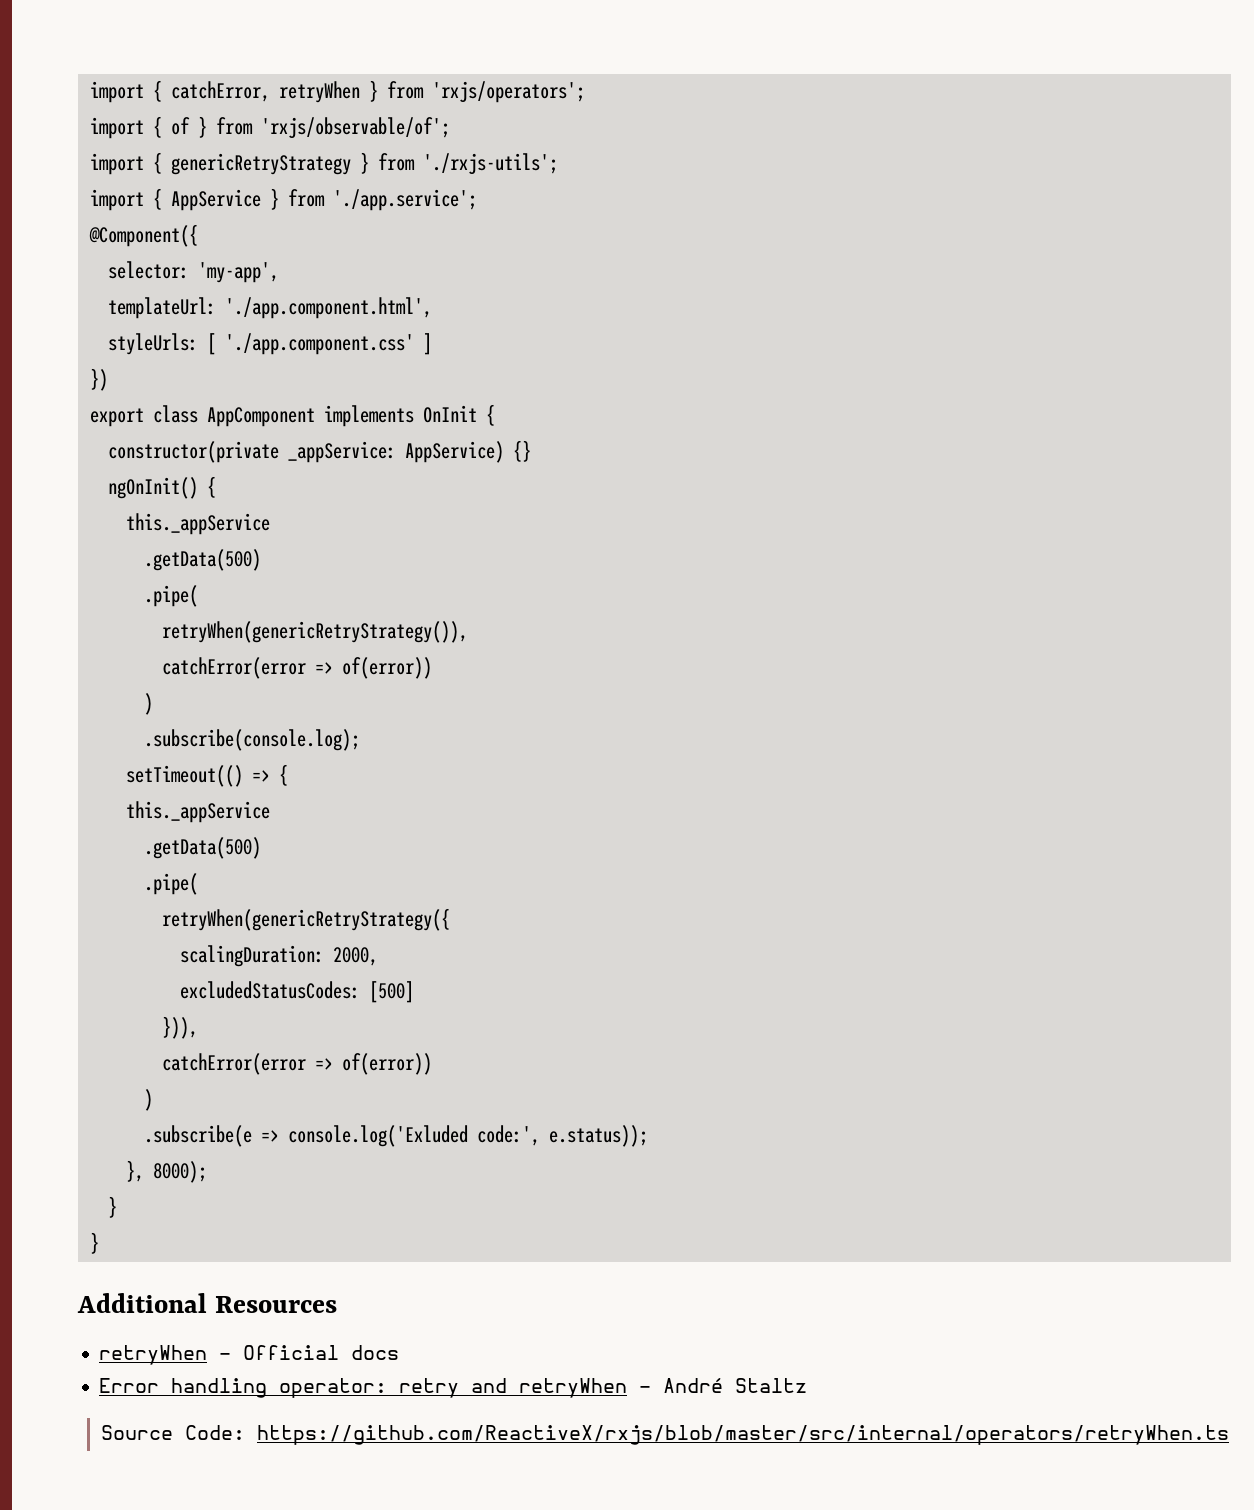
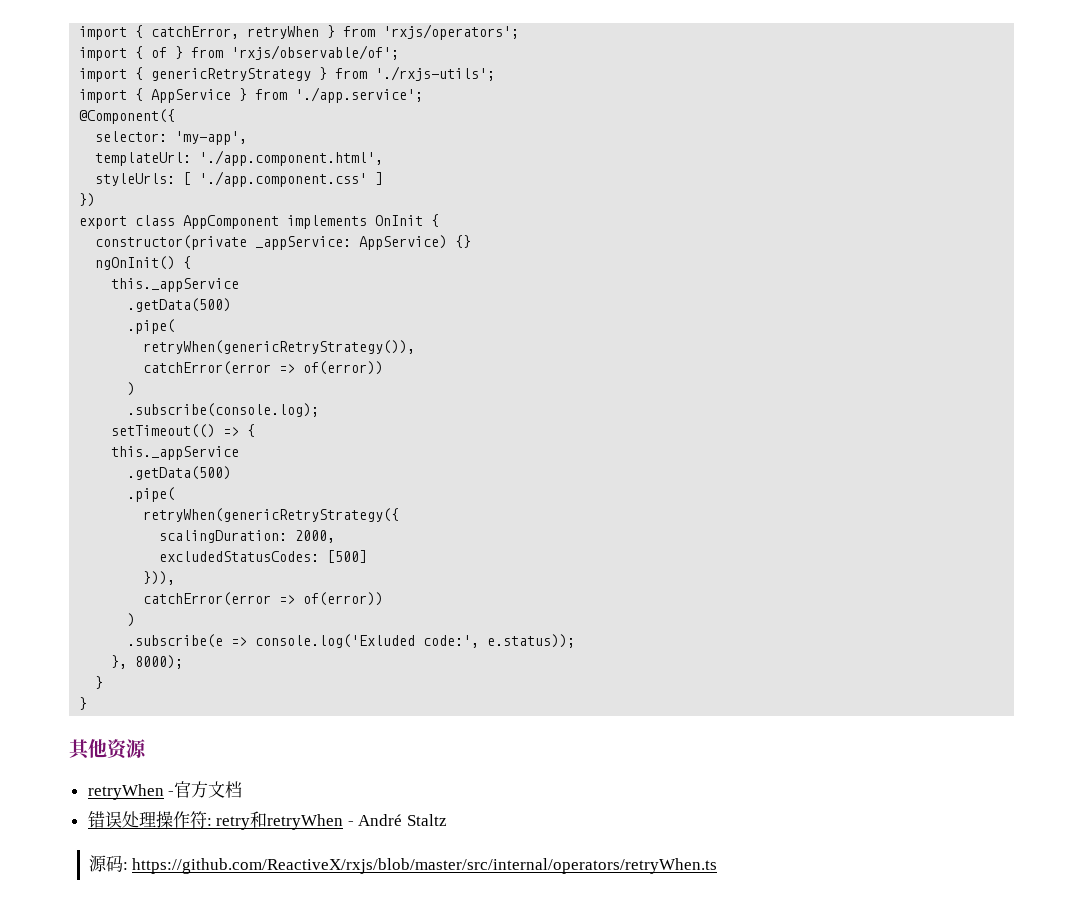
[77,1293,338,1313] [99,1345,400,1365] [99,1378,508,1398] Additional Resources // retryWhen - Official docs // Error handling operator: retry and -> [69,739,147,760] [87,781,243,800] [87,811,268,830] 其他资源 // retryWhen -官方文档 // 错误处理操作符: retry和
[101,1425,246,1440] Source Code: -> [88,855,128,872] 源码:

